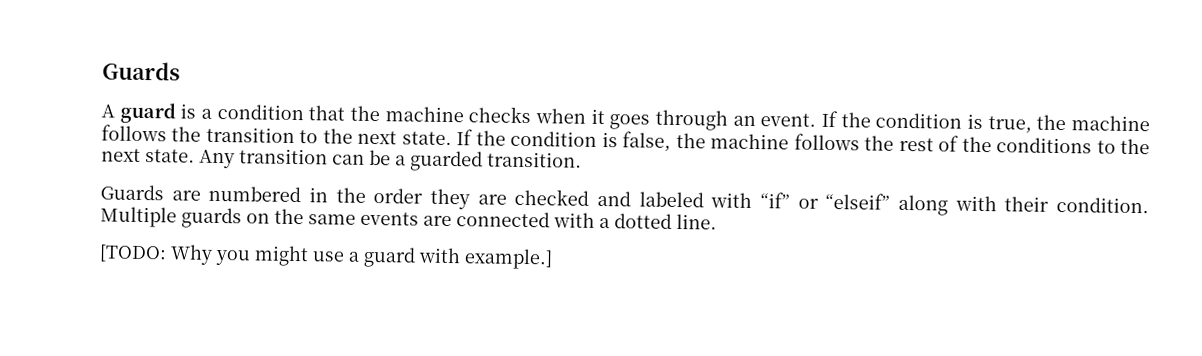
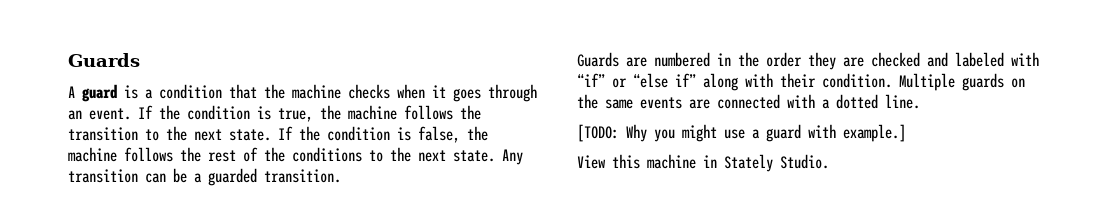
[825,192,891,210] “elseif” -> [633,73,696,88] “else if”
(553, 259) none -> [577,154,829,172] // View this machine in Stately Studio.

